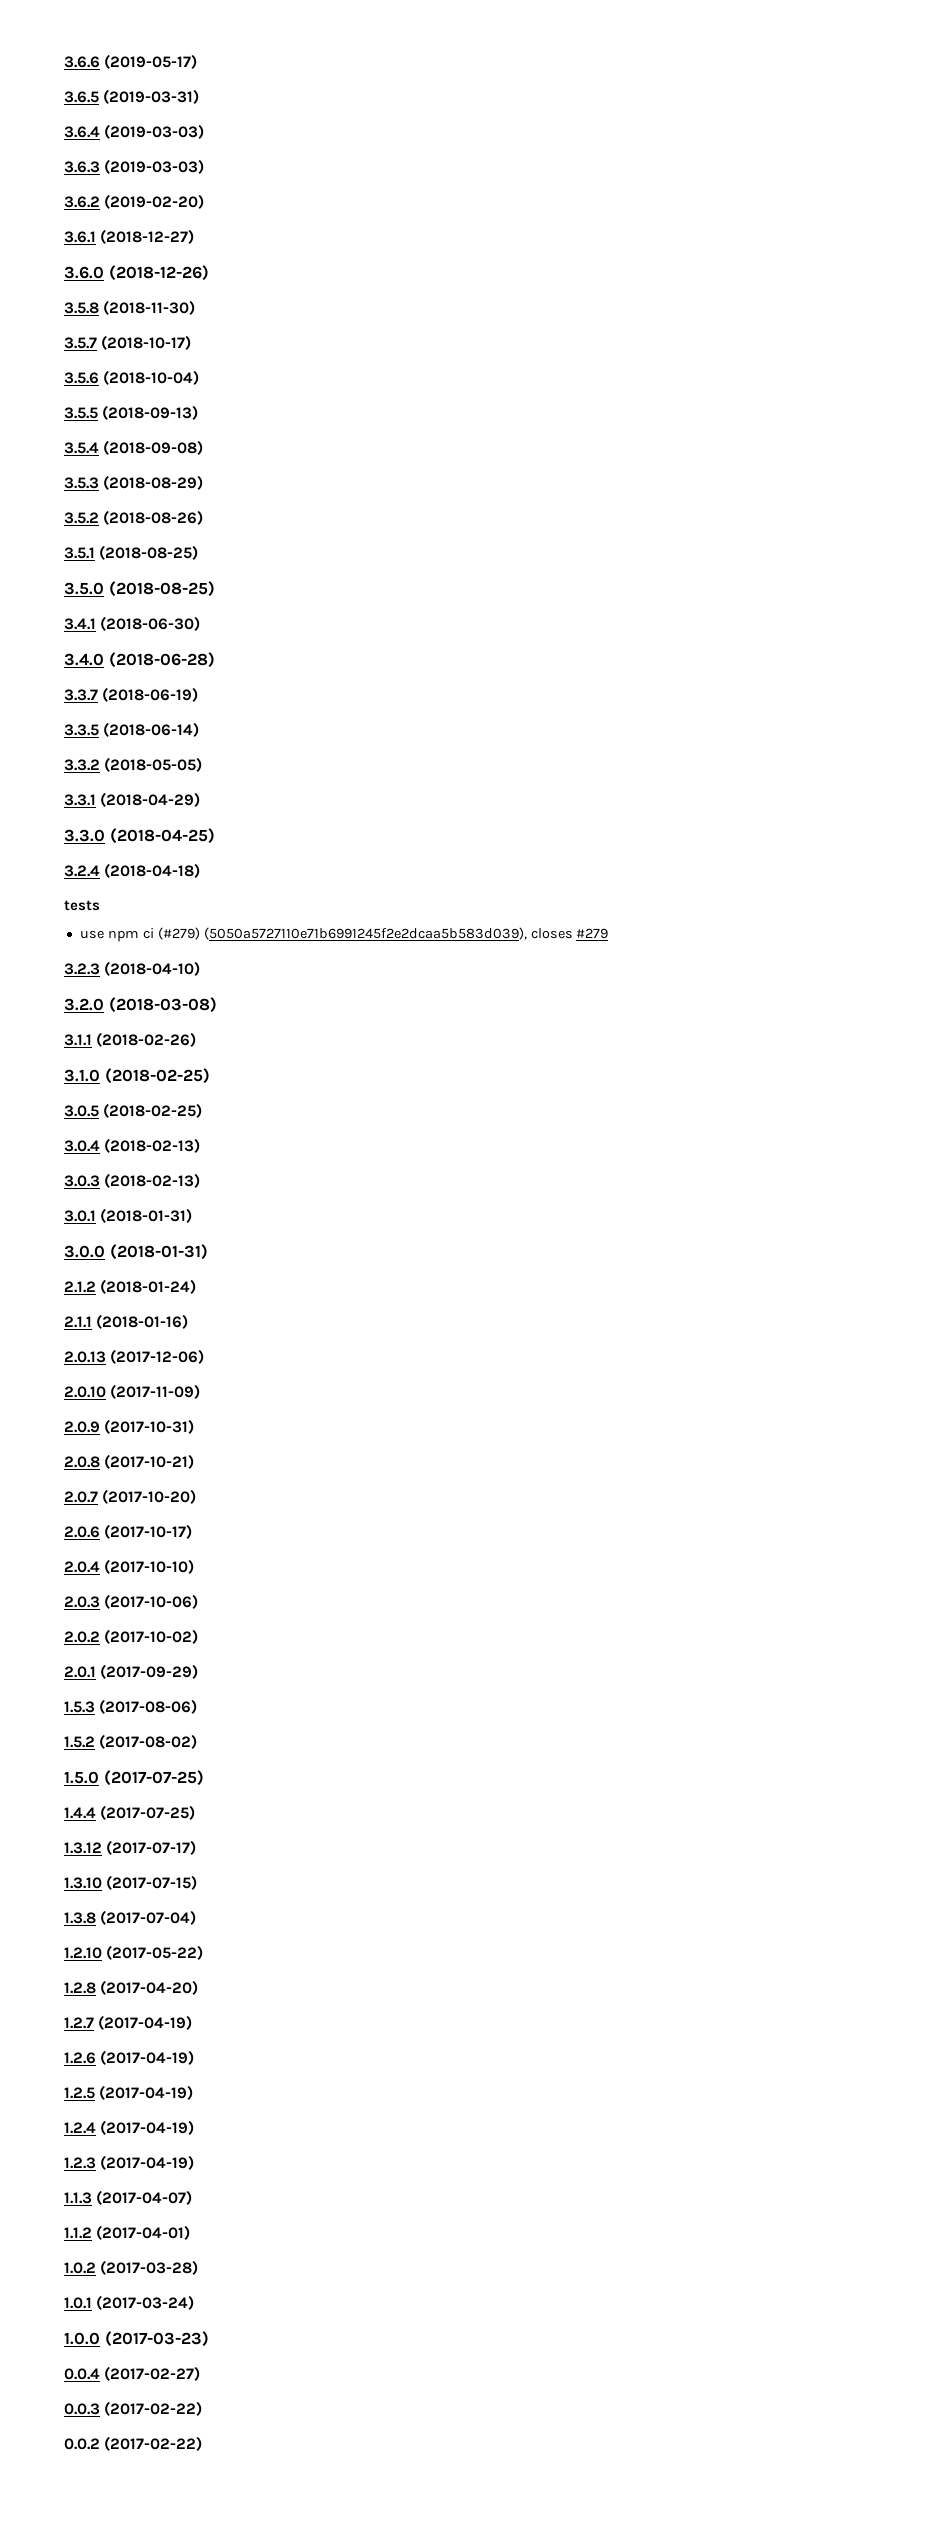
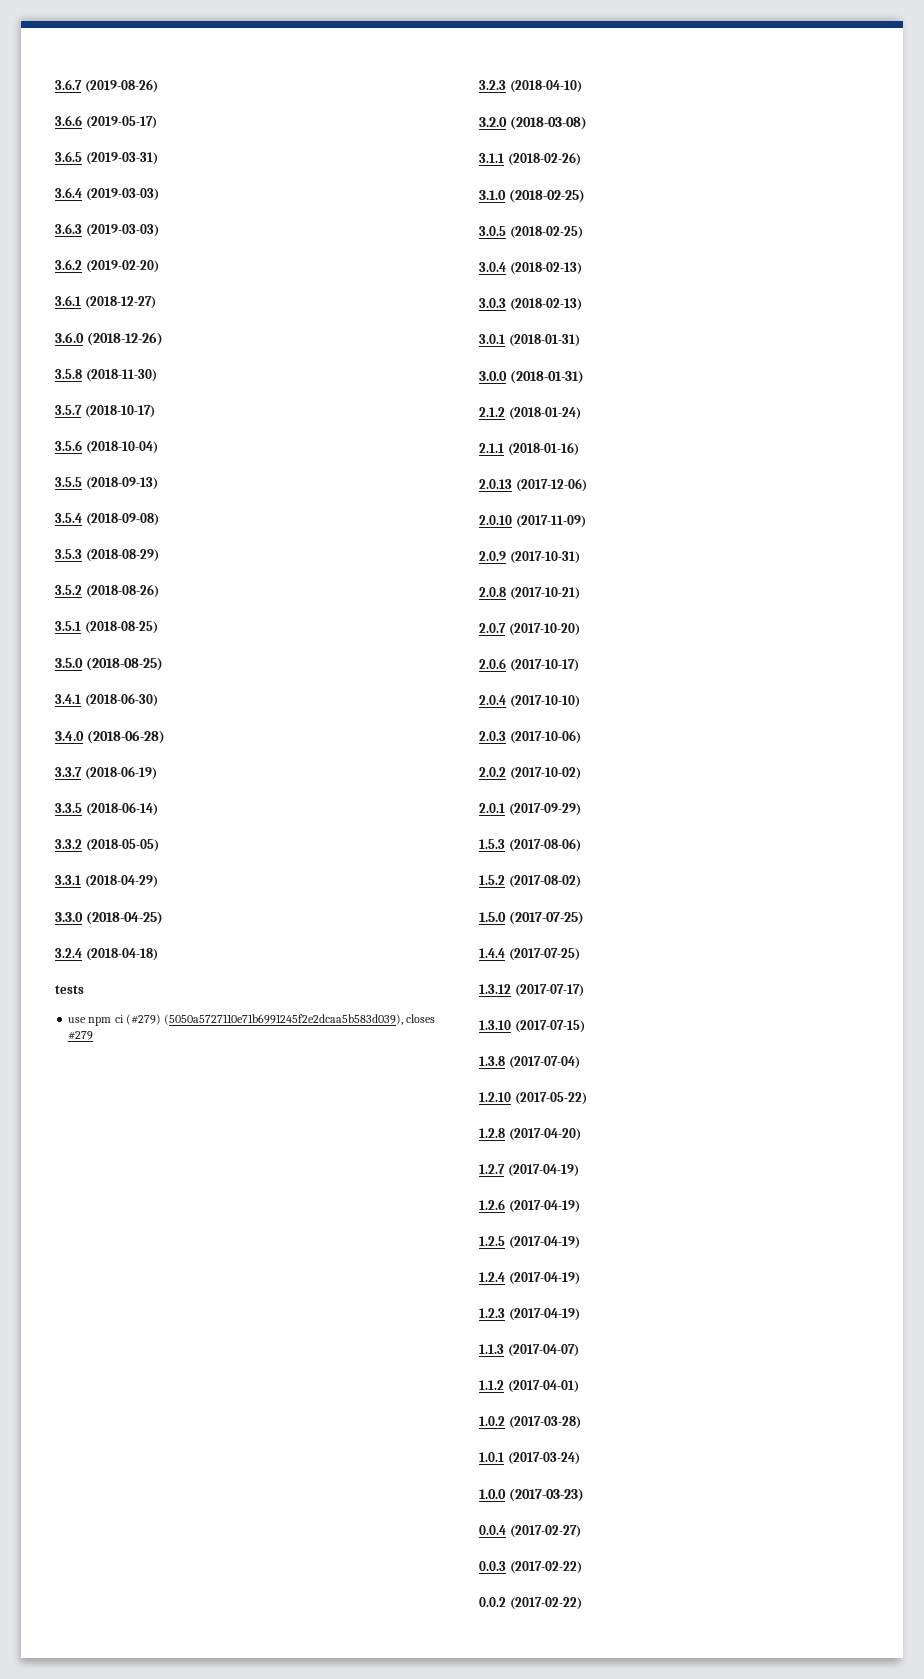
(64, 62) none -> [55,79,158,93] 3.6.7 (2019-08-26) //

